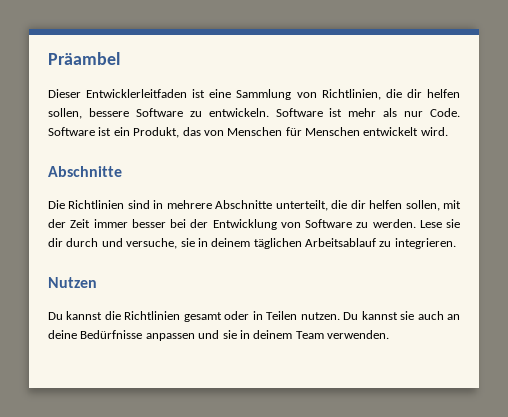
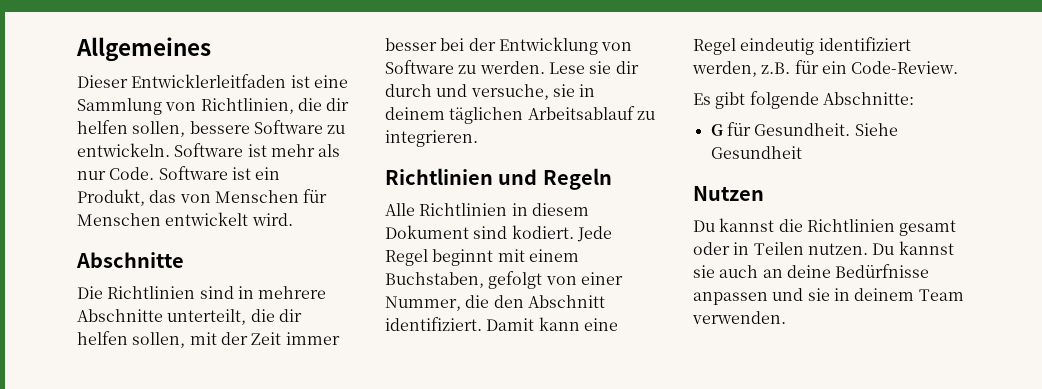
[48,52,120,65] Präambel -> [76,37,211,62] Allgemeines
(456, 243) none -> [385,168,612,190] [385,203,589,216] [385,225,612,242] [385,249,579,266] [385,271,623,289] [385,295,605,311] [385,317,618,331] [693,37,911,55] [692,60,959,77] [693,91,914,109] [710,122,898,136] [710,146,802,159] // Richtlinien und Regeln // Alle Richtlinien in diesem Dokument sind kodiert. Jede Regel beginnt mit einem Buchstaben, gefolgt von einer Nummer, die den Abschnitt identifiziert. Damit kann eine Regel eindeutig identifiziert werden, z.B. für ein Code-Review. // Es gibt folgende Abschnitte: // G für Gesundheit. Siehe Gesundheit

